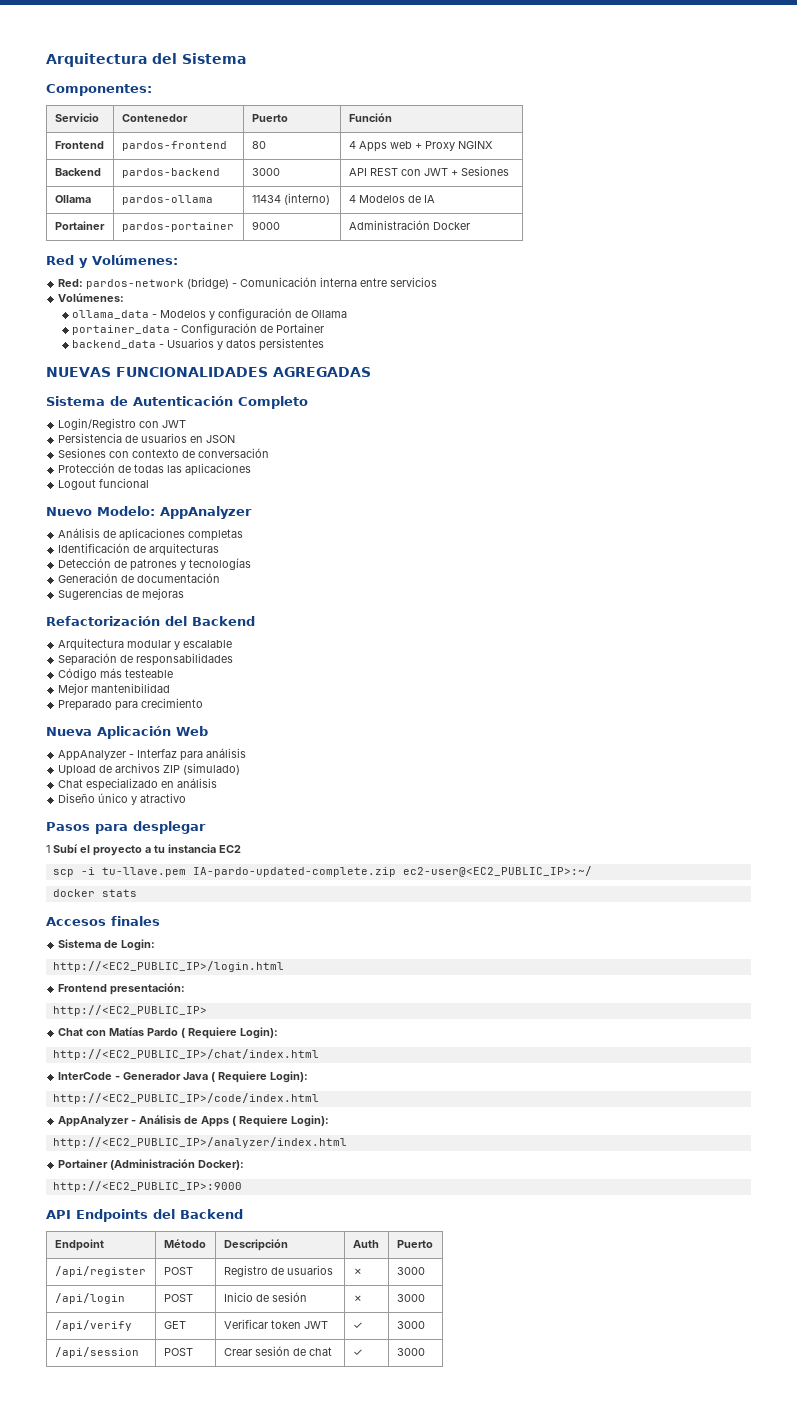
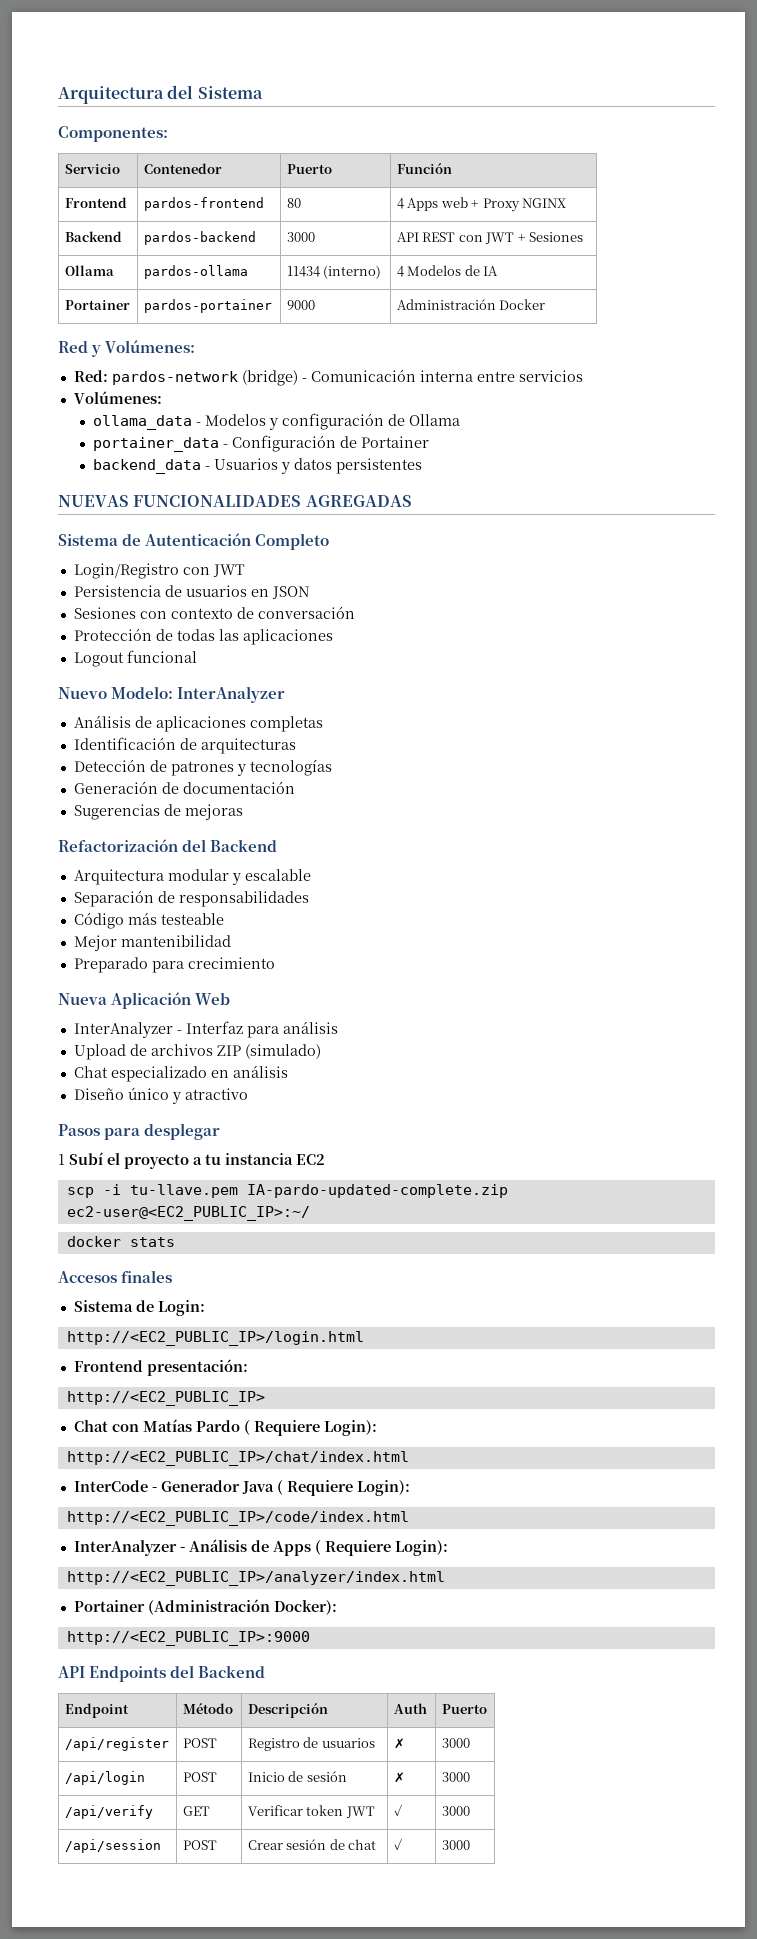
[160,506,252,519] AppAnalyzer -> [177,686,286,703] InterAnalyzer
[58,750,127,761] AppAnalyzer -> [73,1022,173,1038] InterAnalyzer
[58,1116,130,1127] AppAnalyzer -> [73,1540,177,1556] InterAnalyzer

